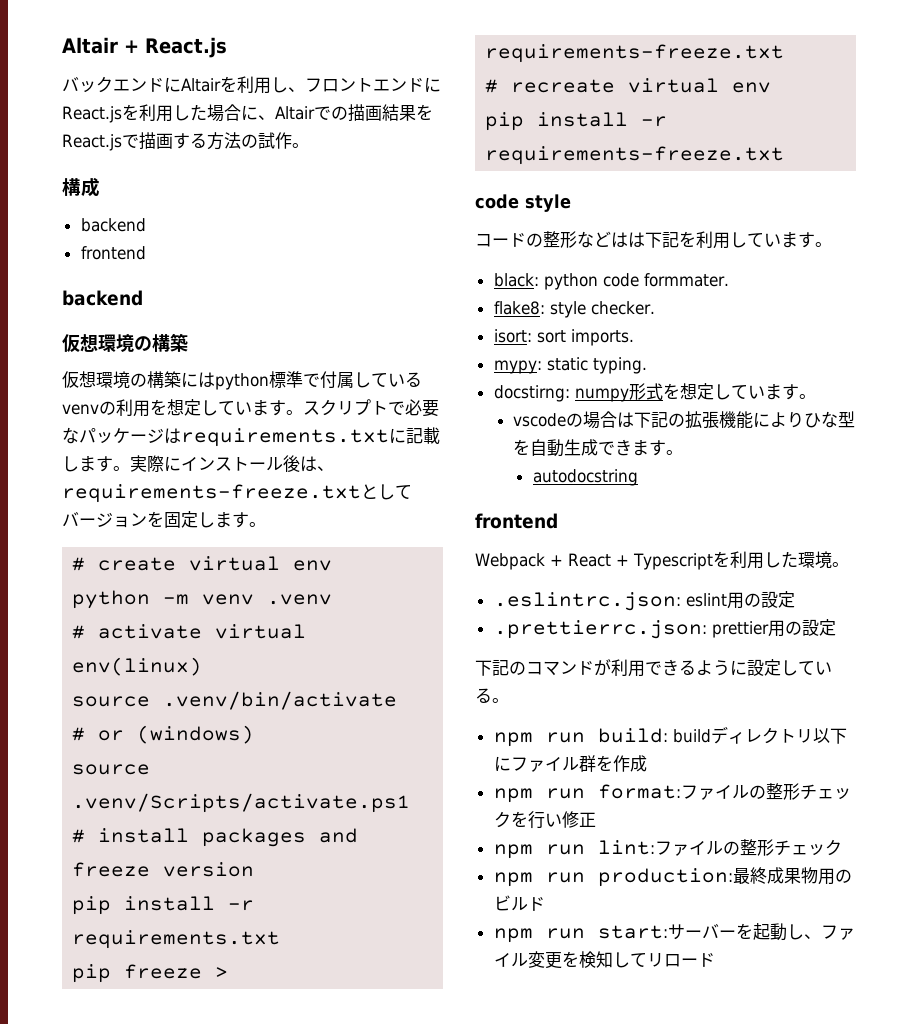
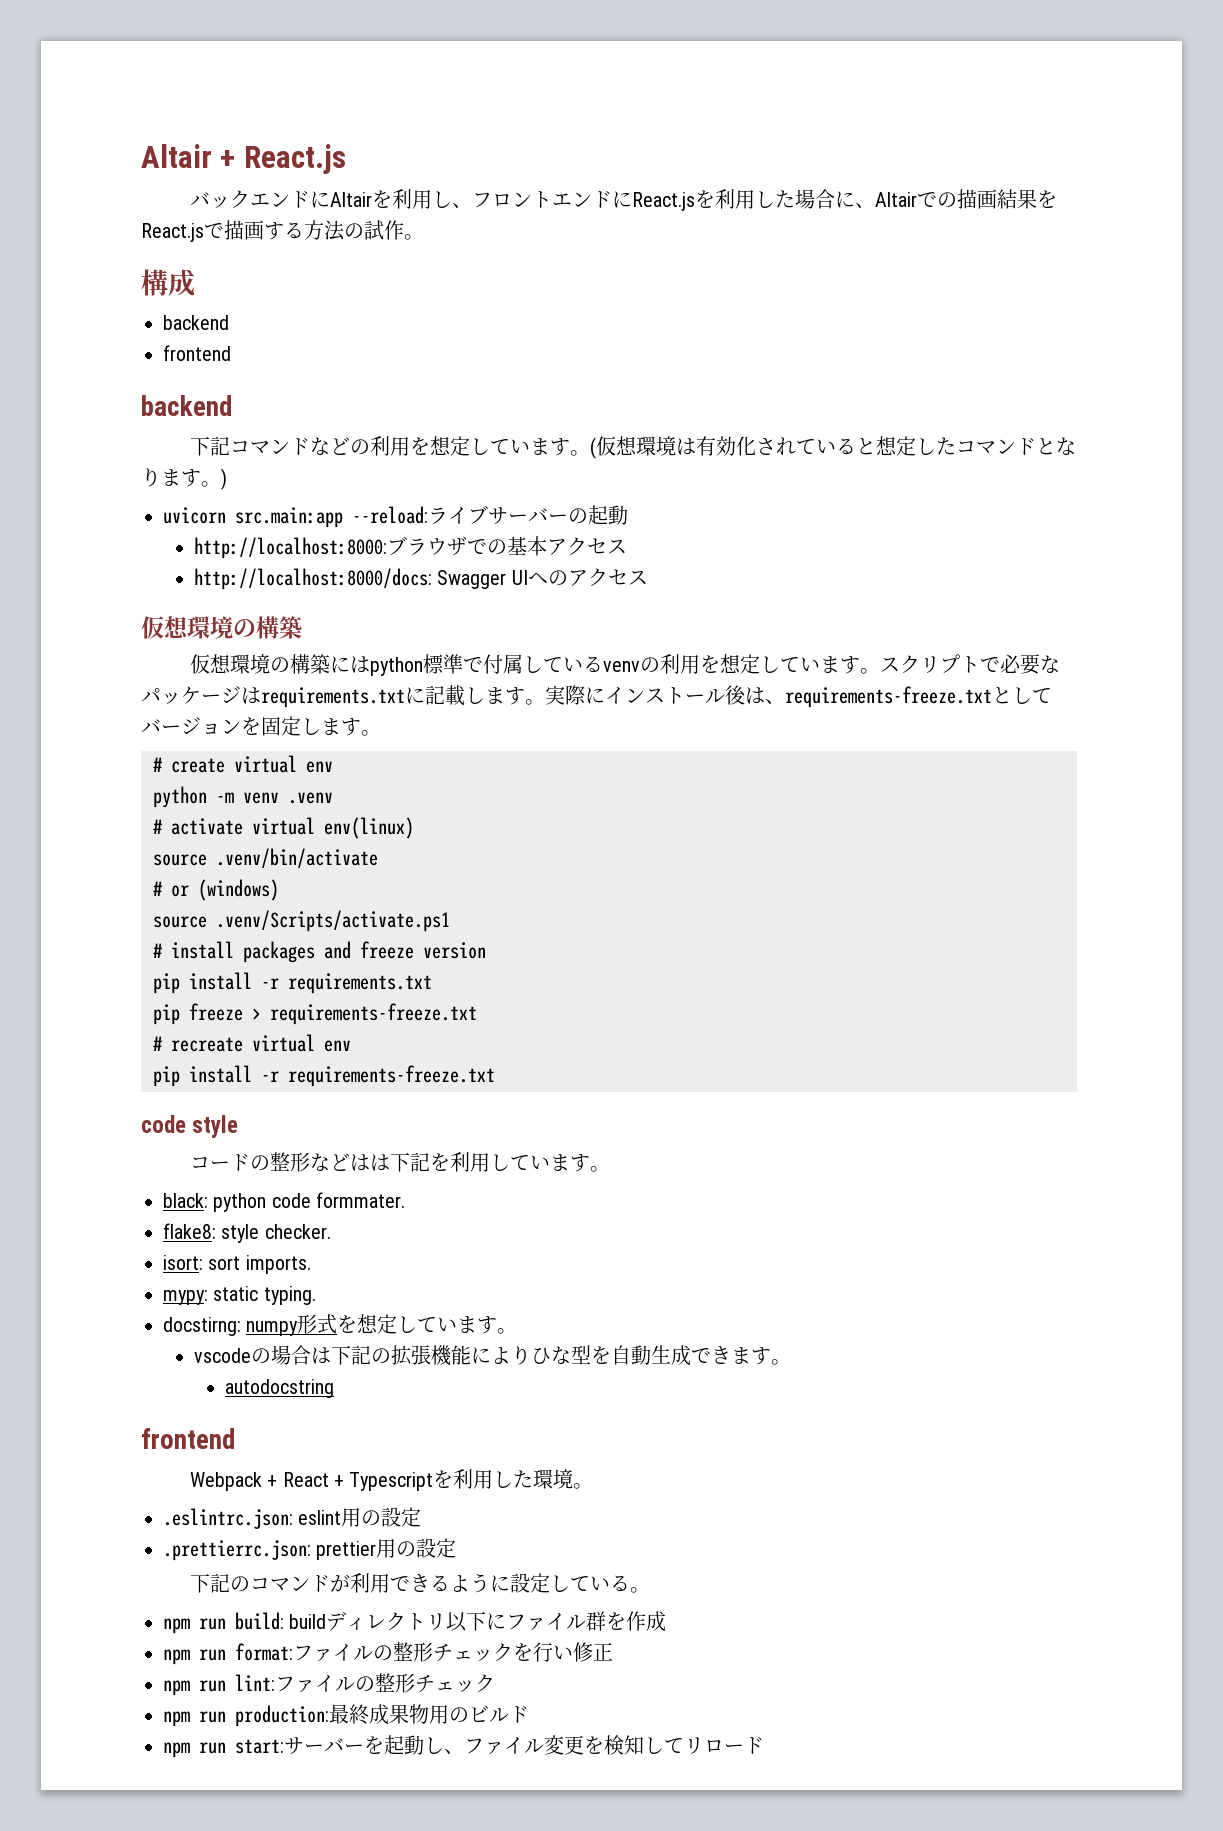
(143, 298) none -> [189,436,1076,459] [141,468,227,490] [163,505,628,528] [193,536,627,559] [193,568,648,590] // 下記コマンドなどの利用を想定しています。(仮想環境は有効化されていると想定したコマンドとなります。) // uvicorn src.main:app --reload:ライブサーバーの起動 // http://localhost:8000:ブラウザでの基本アクセス // http://localhost:8000/docs: Swagger UIへのアクセス

